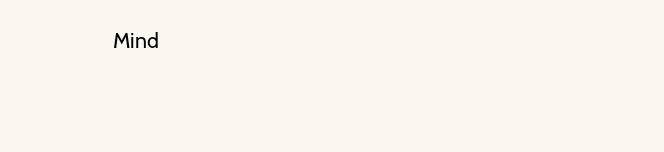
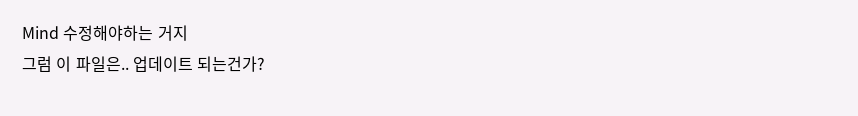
(159, 40) none -> [63,25,188,41] [22,56,266,72] 수정해야하는 거지 // 그럼 이 파일은.. 업데이트 되는건가?

